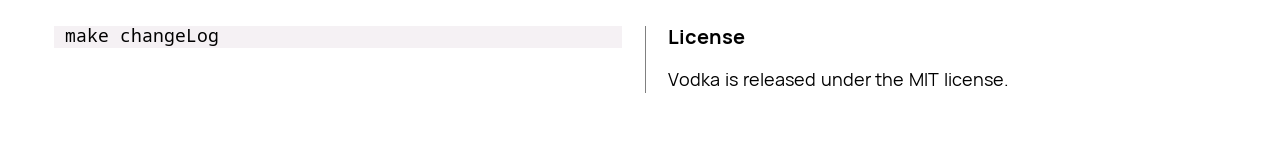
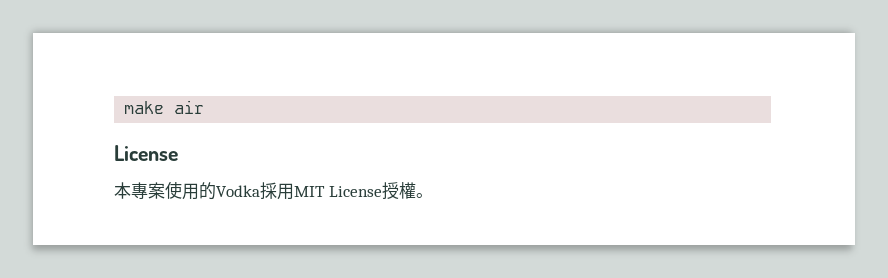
[119,28,219,46] changeLog -> [174,100,205,114] air
[668,73,1010,86] Vodka is released under the MIT license. -> [114,181,433,200] 本專案使用的Vodka採用MIT License授權。

